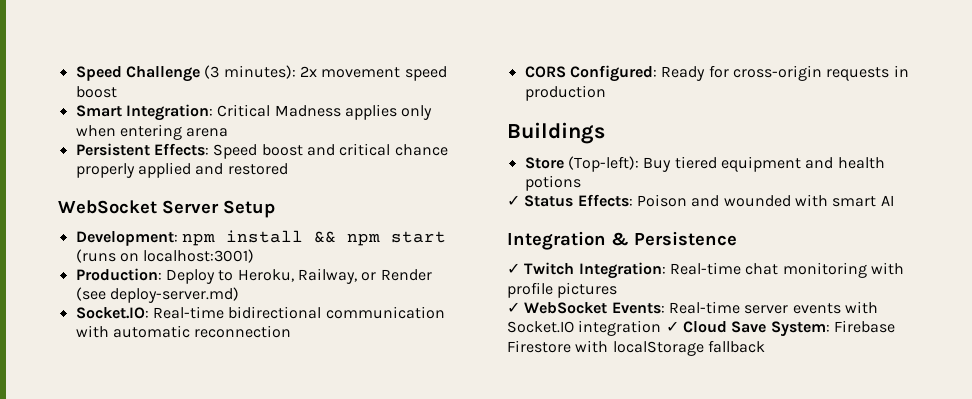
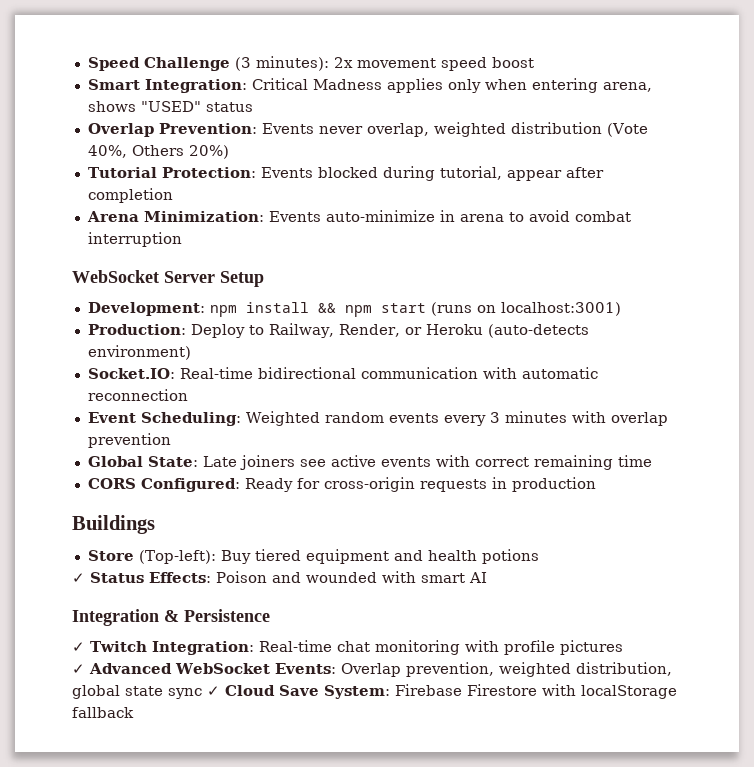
[186,128,229,137] [75,143,448,159] [75,162,288,178] arena // Persistent Effects: Speed boost and critical chance properly applied and restored -> [602,82,652,92] [87,101,253,112] [87,122,648,137] [87,145,229,159] [87,166,604,181] [87,188,173,203] [86,210,631,222] [87,232,182,247] arena, shows "USED" status // Overlap Prevention: Events never overlap, weighted distribution (Vote 40%, Others 20%) // Tutorial Protection: Events blocked during tutorial, appear after completion // Arena Minimization: Events auto-minimize in arena to avoid combat interruption
[237,268,432,284] [75,287,239,303] Heroku, Railway, or Render (see deploy-server.md) -> [268,323,589,338] [87,345,191,360] Railway, Render, or Heroku (auto-detects environment)
(292, 331) none -> [87,411,668,426] [87,433,171,448] [87,455,652,470] // Event Scheduling: Weighted random events every 3 minutes with overlap prevention // Global State: Late joiners see active events with correct remaining time
(520, 307) none -> [89,663,172,674] Advanced
[668,301,878,314] [507,320,662,336] Real-time server events with Socket.IO integration -> [340,662,672,677] [72,685,202,699] Overlap prevention, weighted distribution, global state sync

